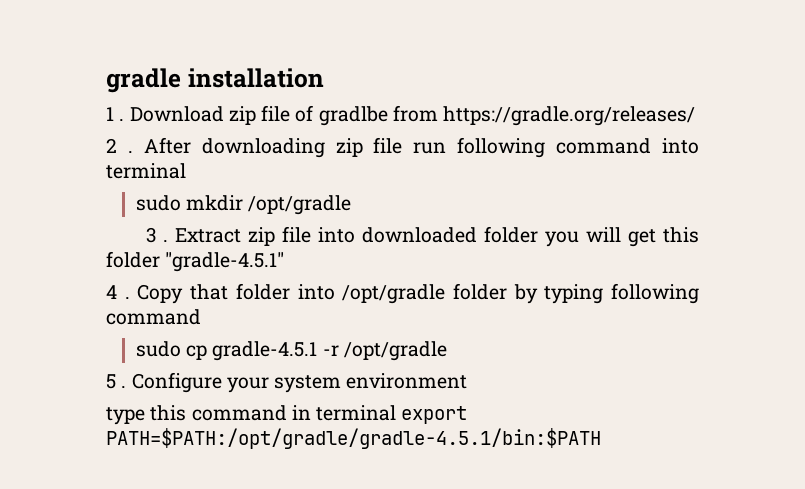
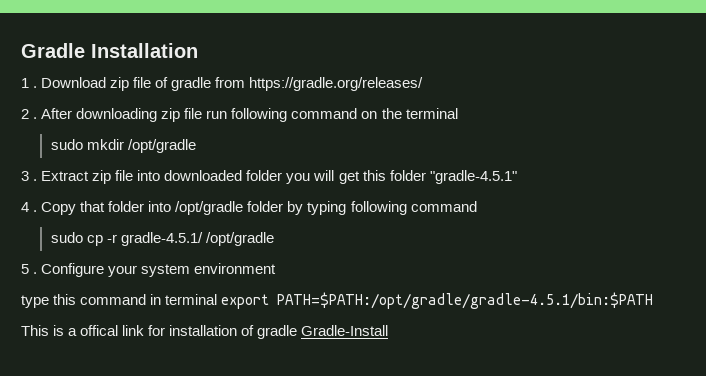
[106,68,324,93] gradle installation -> [21,43,198,58] Gradle Installation
[318,106,388,126] gradlbe -> [171,77,212,91] gradle
[662,138,700,154] into -> [361,108,402,119] on the
[212,341,339,361] gradle-4.5.1 -r -> [106,232,203,246] -r gradle-4.5.1/
(601, 438) none -> [21,325,389,339] // This is a offical link for installation of gradle Gradle-Install

